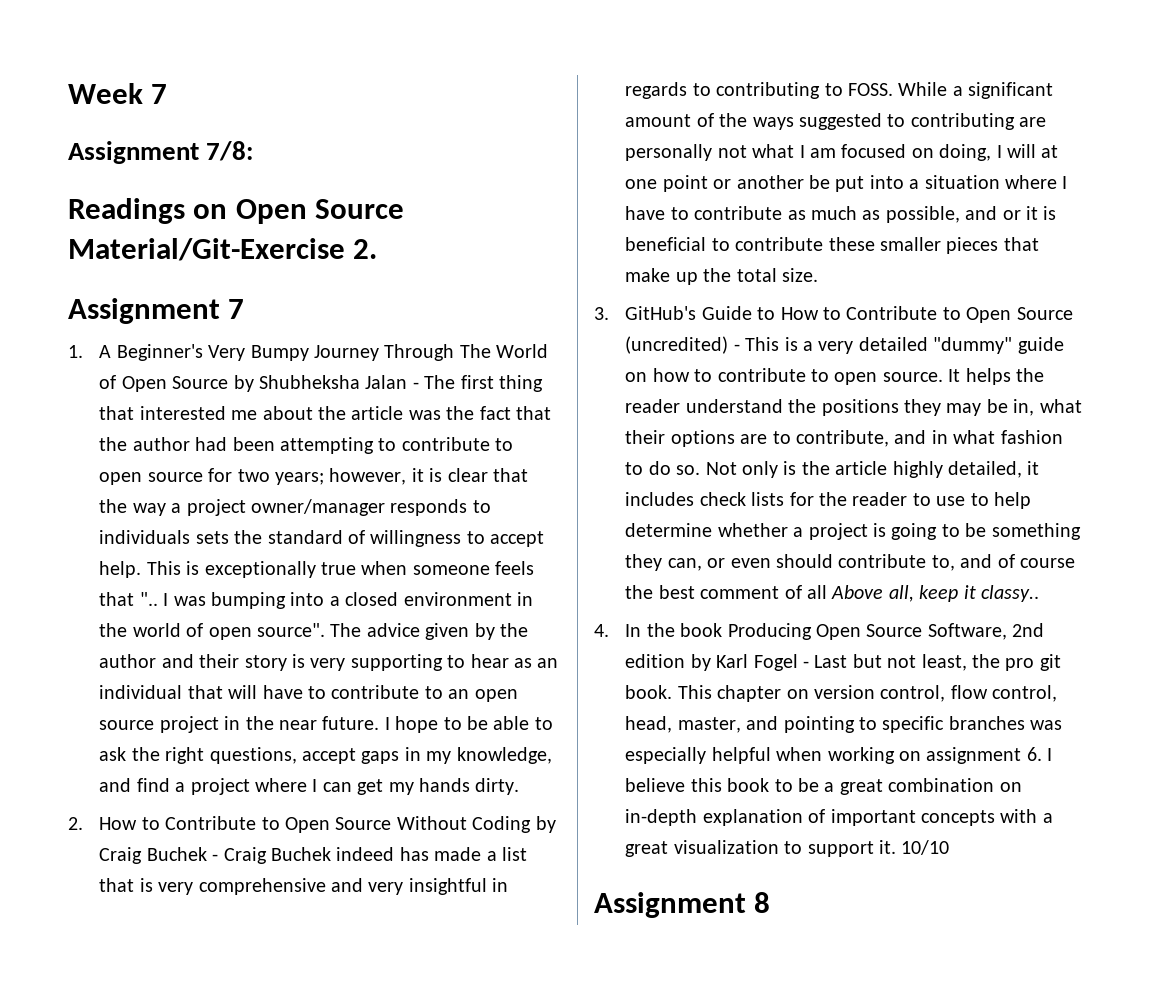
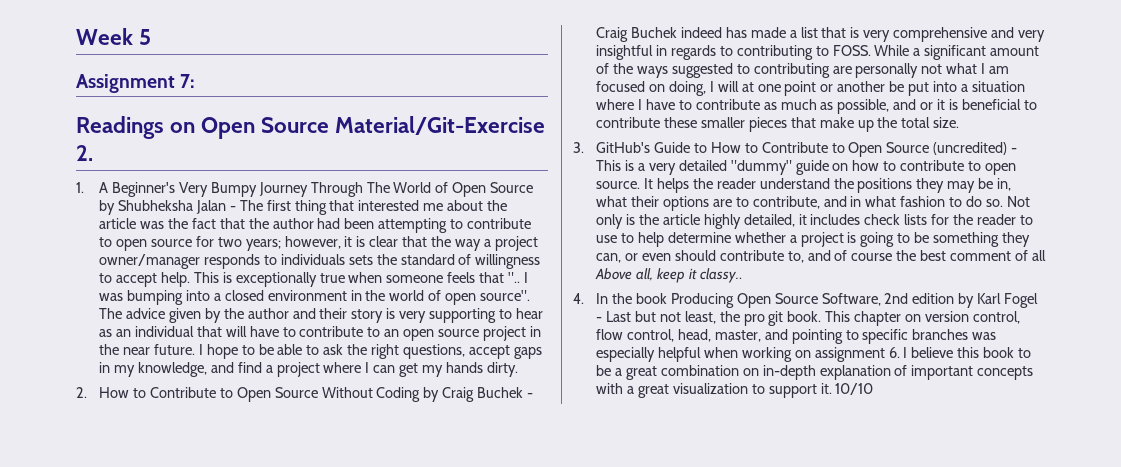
[151,84,168,104] [68,141,254,164] 7 // Assignment 7/8: -> [139,29,152,45] [76,74,196,93] 5 // Assignment 7:
[68,298,245,324] // Assignment 7 -> (93, 153) none
[594,892,771,918] // Assignment 8 -> (874, 389) none

